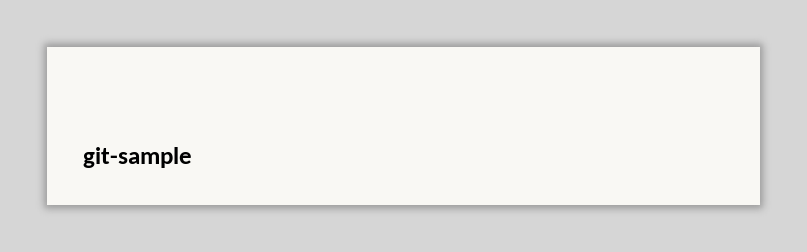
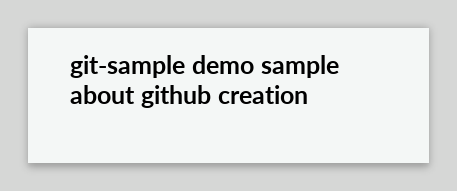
(192, 157) none -> [191,55,339,78] [70,85,308,108] demo sample about github creation

